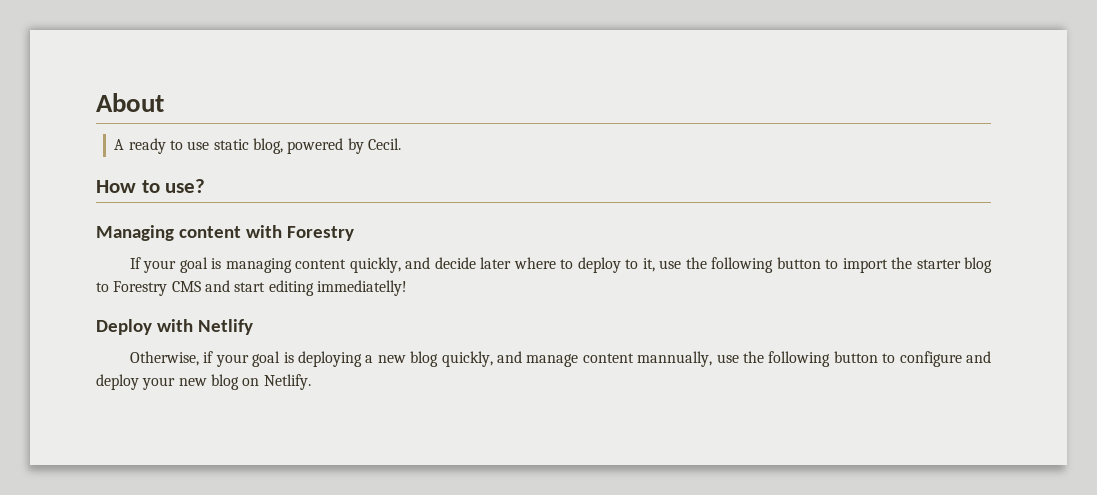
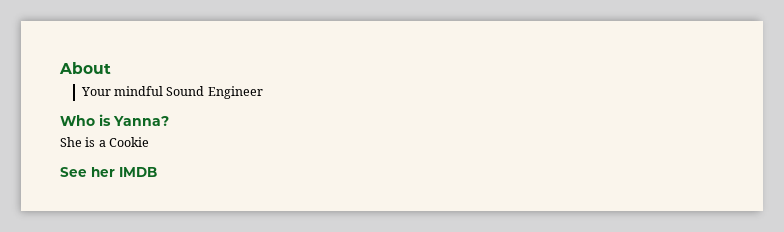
[114,138,402,154] [96,179,206,193] [96,225,354,241] [129,257,993,273] [96,280,407,296] [96,319,253,335] [129,351,992,367] [96,374,311,390] A ready to use static blog, powered by Cecil. // How to use? // Managing content with Forestry // If your goal is managing content quickly, and decide later where to deploy to it, use the following button to import the starter blog to Forestry CMS and start editing immediatelly! // Deploy with Netlify // Otherwise, if your goal is deploying a new blog quickly, and manage content mannually, use the following button to configure and deploy your new blog on Netlify. -> [80,86,263,99] [60,114,169,126] [60,137,150,147] [60,167,157,177] Your mindful Sound Engineer // Who is Yanna? // She is a Cookie // See her IMDB

